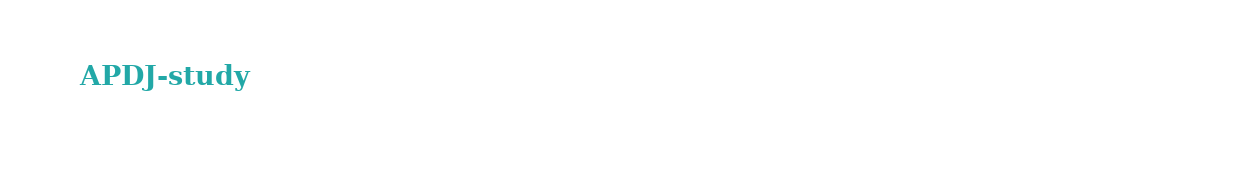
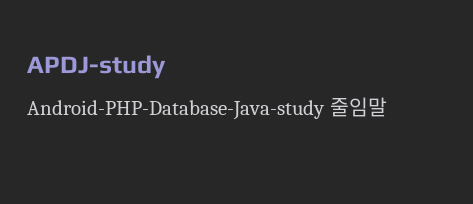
(251, 77) none -> [27,97,387,120] // Android-PHP-Database-Java-study 줄임말

